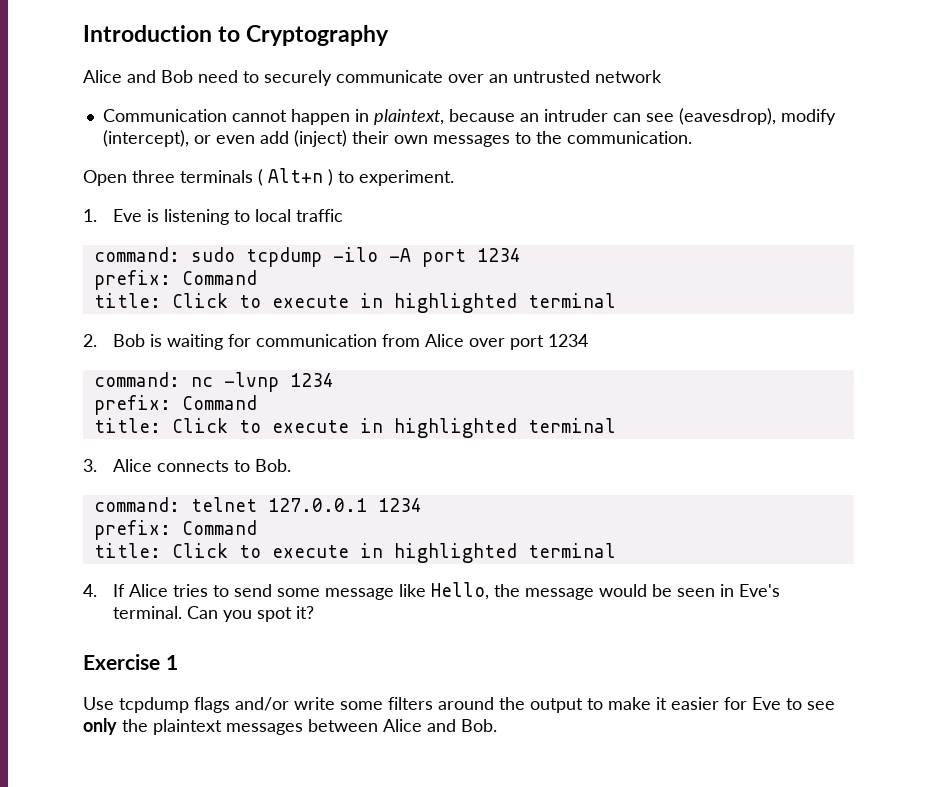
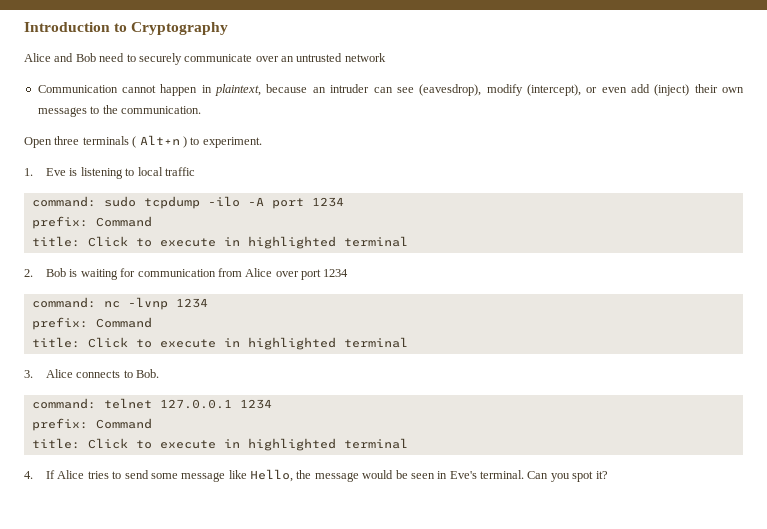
[83,654,178,670] [83,697,835,713] [83,718,497,735] // Exercise 1 // Use tcpdump flags and/or write some filters around the output to make it easier for Eve to see only the plaintext messages between Alice and Bob. -> (608, 475) none

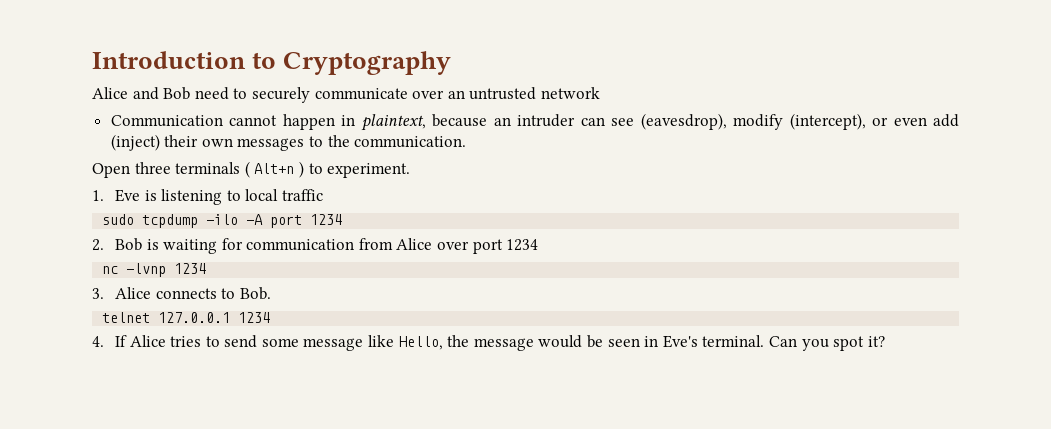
[31,196,96,207] command: -> (323, 195) none
[31,216,152,229] [31,236,408,249] // prefix: Command // title: Click to execute in highlighted terminal -> (343, 219) none
[31,297,96,308] command: -> (539, 245) none
[31,317,152,330] [31,337,408,350] // prefix: Command // title: Click to execute in highlighted terminal -> (207, 268) none
[31,398,96,409] command: -> (271, 293) none
[31,418,152,431] [31,438,408,451] // prefix: Command // title: Click to execute in highlighted terminal -> (271, 317) none

